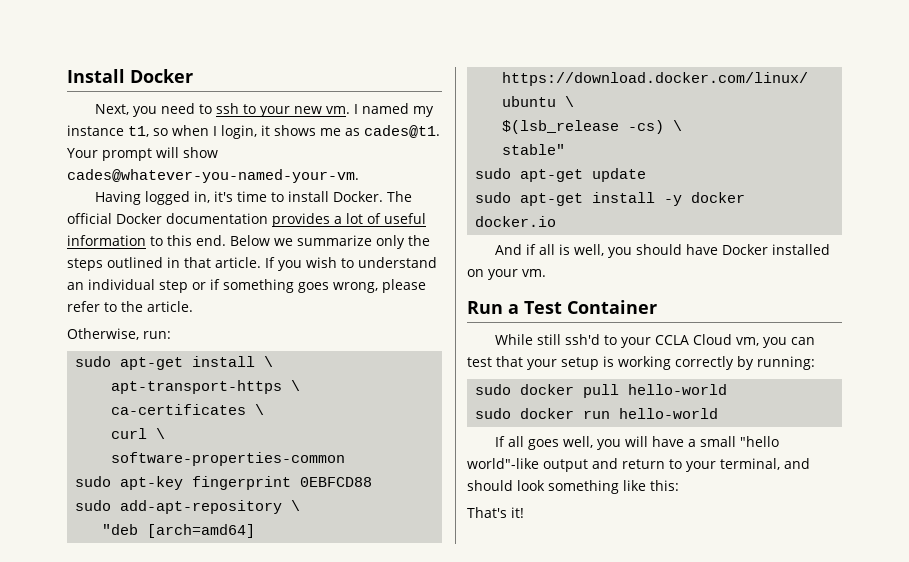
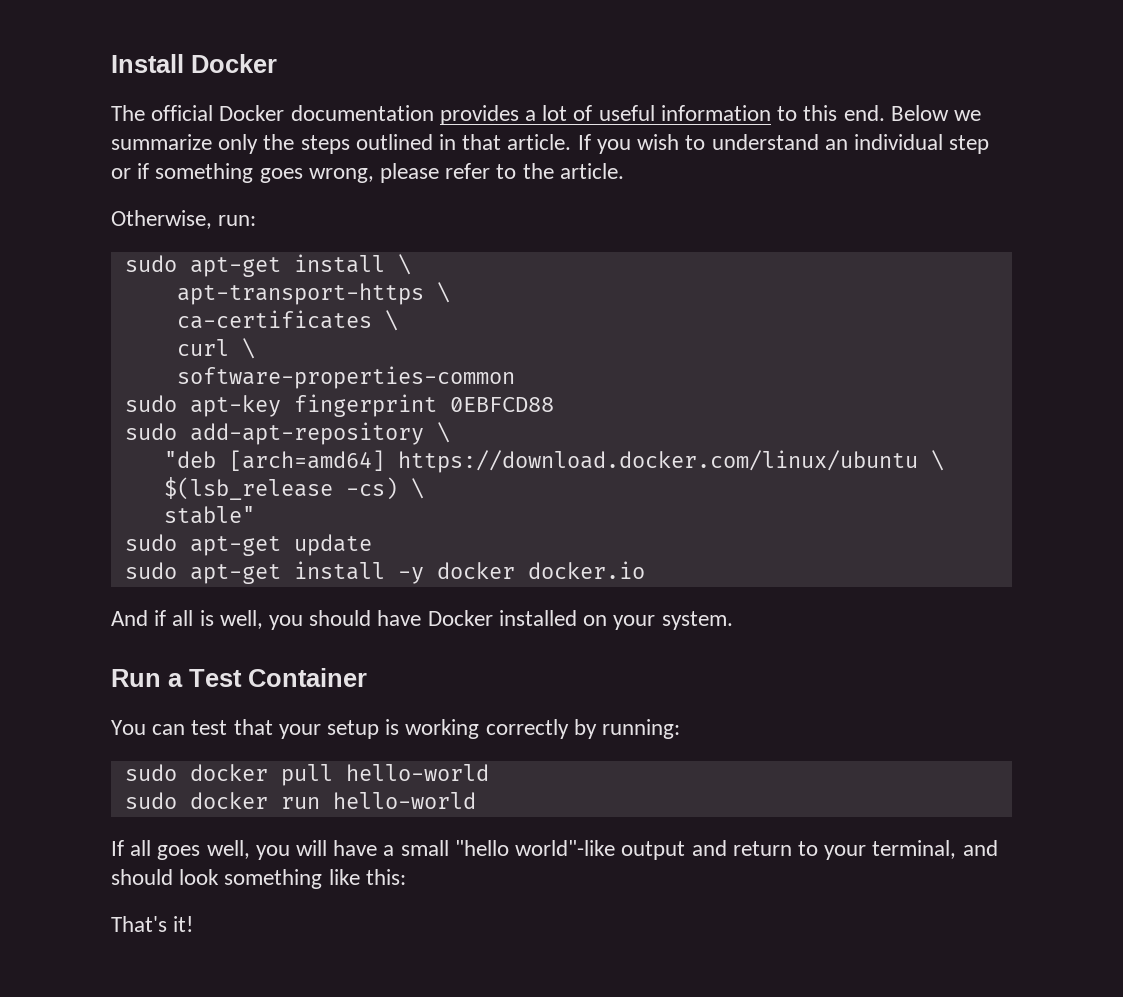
[95,103,435,117] [67,125,440,139] [67,147,218,161] [67,169,359,183] [95,191,384,205] Next, you need to ssh to your new vm. I named my instance t1, so when I login, it shows me as cades@t1. Your prompt will show cades@whatever-you-named-your-vm. // Having logged in, it's time to install Docker. -> (277, 63) none
[522,269,546,277] vm. -> [661,611,733,630] system.
[495,334,788,348] While still ssh'd to your CCLA Cloud vm, you -> [111,720,146,735] You

